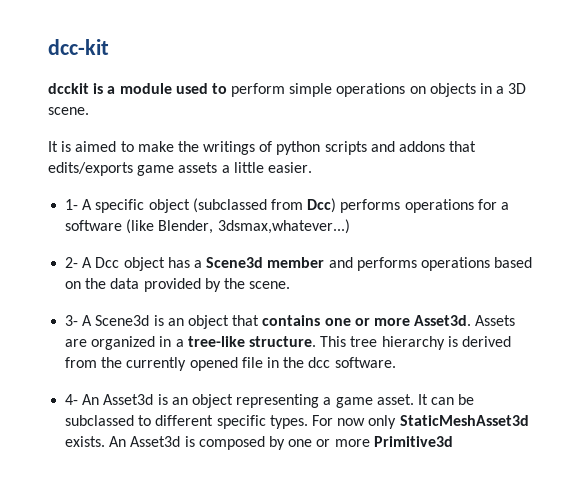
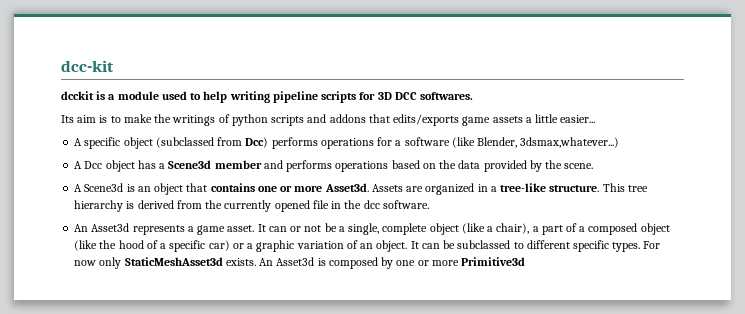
[231,83,527,97] [48,107,89,115] [48,141,117,152] perform simple operations on objects in a 3D scene. // It is aimed -> [203,91,474,103] [61,115,108,123] help writing pipeline scripts for 3D DCC softwares. // Its aim is
[267,162,312,173] [65,199,79,210] easier. // 1- -> [560,115,596,123] easier... //
[65,257,79,268] 2- -> (620, 142) none
[65,315,79,326] 3- -> (594, 166) none
[65,394,320,408] 4- An Asset3d is an object representing -> [74,223,185,235] An Asset3d represents
(455, 401) none -> [290,223,670,235] [74,240,440,252] or not be a single, complete object (like a chair), a part of a composed object (like the hood of a specific car) or a graphic variation of an object. It can

